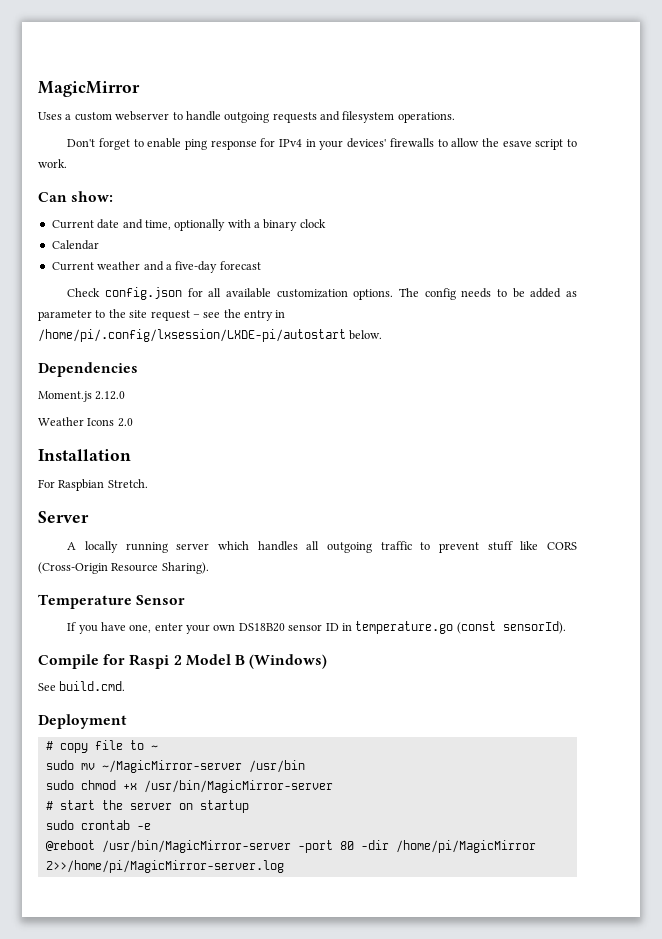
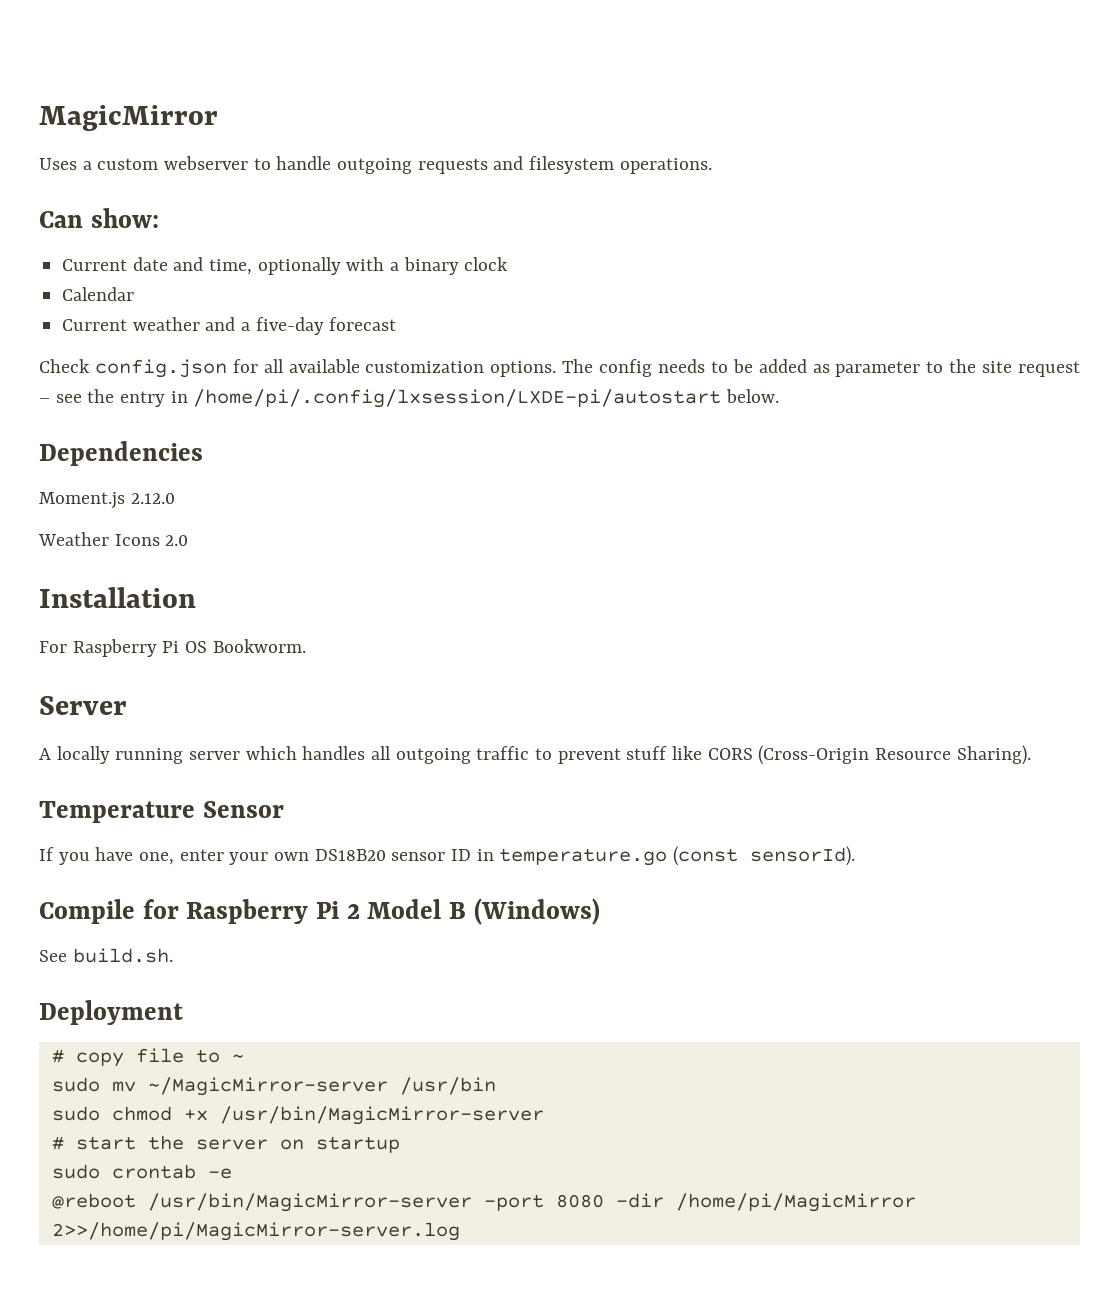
[67,138,577,150] [38,159,67,168] // Don't forget to enable ping response for IPv4 in your devices' firewalls to allow the esave script to work. -> (712, 166) none
[58,479,148,491] Raspbian Stretch. -> [72,639,306,657] Raspberry Pi OS Bookworm.
[129,654,170,669] Raspi -> [186,899,340,924] Raspberry Pi
[59,681,126,691] build.cmd. -> [72,948,173,963] build.sh.
[339,841,354,850] 80 -> [555,1194,604,1208] 8080

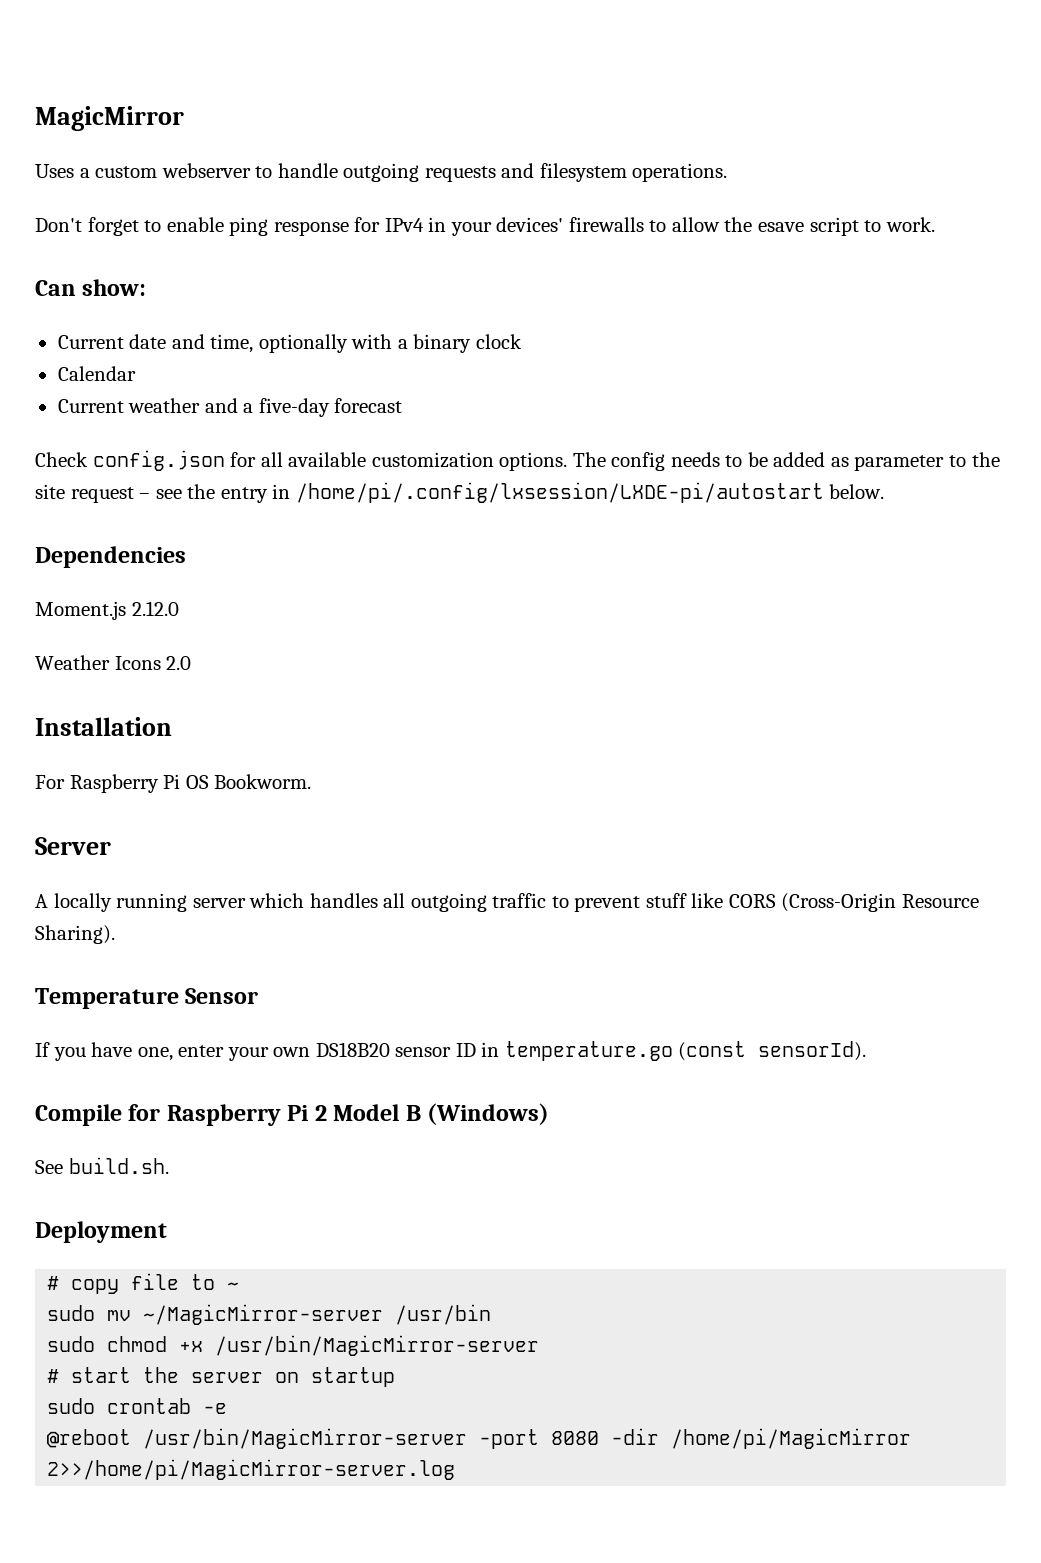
(712, 166) none -> [35,217,935,236] // Don't forget to enable ping response for IPv4 in your devices' firewalls to allow the esave script to work.

